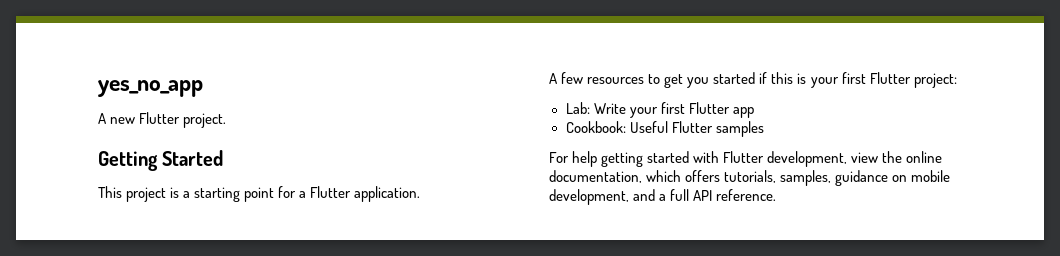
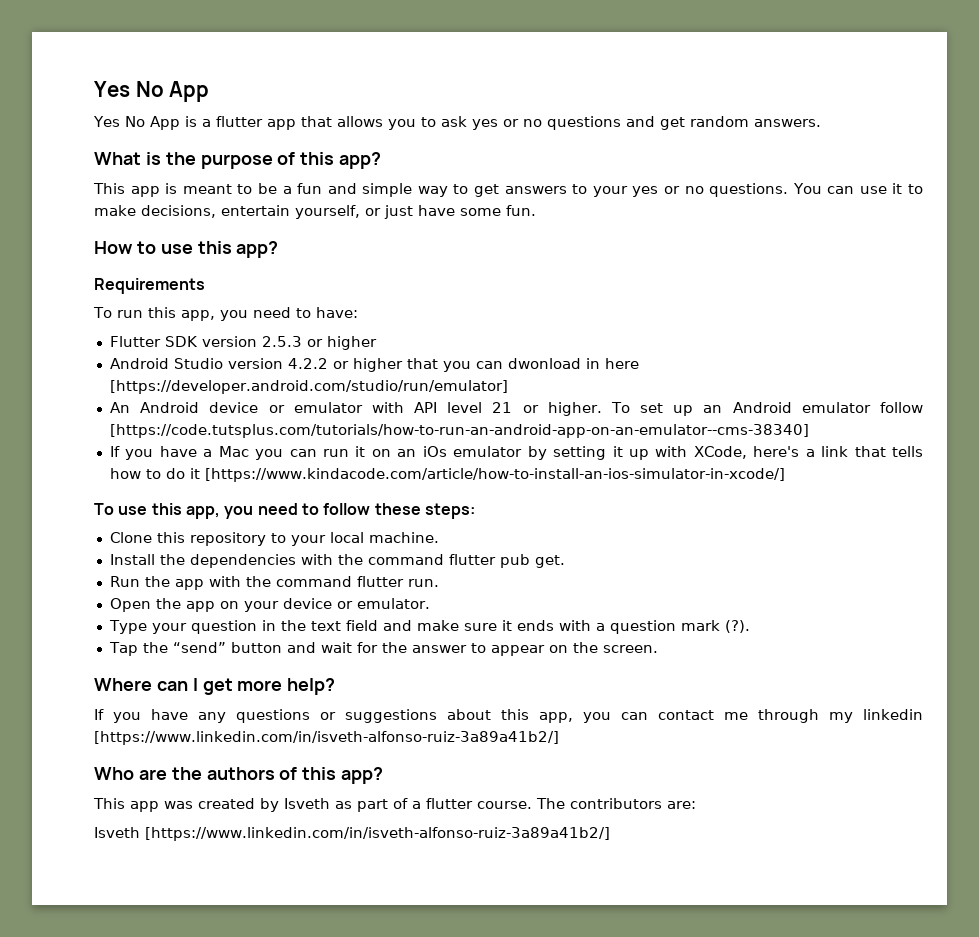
[98,80,203,97] [98,112,227,128] [98,150,224,171] [98,186,421,202] [549,72,957,88] [565,102,754,118] [565,121,764,137] [549,151,943,167] [549,170,951,186] [549,189,777,205] yes_no_app // A new Flutter project. // Getting Started // This project is a starting point for a Flutter application. // A few resources to get you started if this is your first Flutter project: // Lab: Write your first Flutter app // Cookbook: Useful Flutter samples // For help getting started with Flutter development, view the online documentation, which offers tutorials, samples, guidance on mobile development, and a full API reference. -> [94,81,210,102] [93,116,821,130] [94,152,382,169] [93,183,923,197] [94,205,536,219] [94,241,279,258] [94,278,205,294] [93,307,358,321] [109,336,377,350] [109,358,639,372] [109,380,508,394] [109,402,923,416] [109,424,809,438] [109,446,924,460] [109,468,785,482] [94,503,475,519] [109,532,439,546] [109,554,565,568] [109,576,439,590] [109,598,430,612] [108,620,750,634] [108,642,658,656] [94,678,336,695] [94,709,923,723] [94,731,559,745] [94,767,384,784] [93,798,696,812] [94,827,610,841] Yes No App // Yes No App is a flutter app that allows you to ask yes or no questions and get random answers. // What is the purpose of this app? // This app is meant to be a fun and simple way to get answers to your yes or no questions. You can use it to make decisions, entertain yourself, or just have some fun. // How to use this app? // Requirements // To run this app, you need to have: // Flutter SDK version 2.5.3 or higher // Android Studio version 4.2.2 or higher that you can dwonload in here [https://developer.android.com/studio/run/emulator] // An Android device or emulator with API level 21 or higher. To set up an Android emulator follow [https://code.tutsplus.com/tutorials/how-to-run-an-android-app-on-an-emulator--cms-38340] // If you have a Mac you can run it on an iOs emulator by setting it up with XCode, here's a link that tells how to do it [https://www.kindacode.com/article/how-to-install-an-ios-simulator-in-xcode/] // To use this app, you need to follow these steps: // Clone this repository to your local machine. // Install the dependencies with the command flutter pub get. // Run the app with the command flutter run. // Open the app on your device or emulator. // Type your question in the text field and make sure it ends with a question mark (?). // Tap the “send” button and wait for the answer to appear on the screen. // Where can I get more help? // If you have any questions or suggestions about this app, you can contact me through my linkedin [https://www.linkedin.com/in/isveth-alfonso-ruiz-3a89a41b2/] // Who are the authors of this app? // This app was created by Isveth as part of a flutter course. The contributors are: // Isveth [https://www.linkedin.com/in/isveth-alfonso-ruiz-3a89a41b2/]

